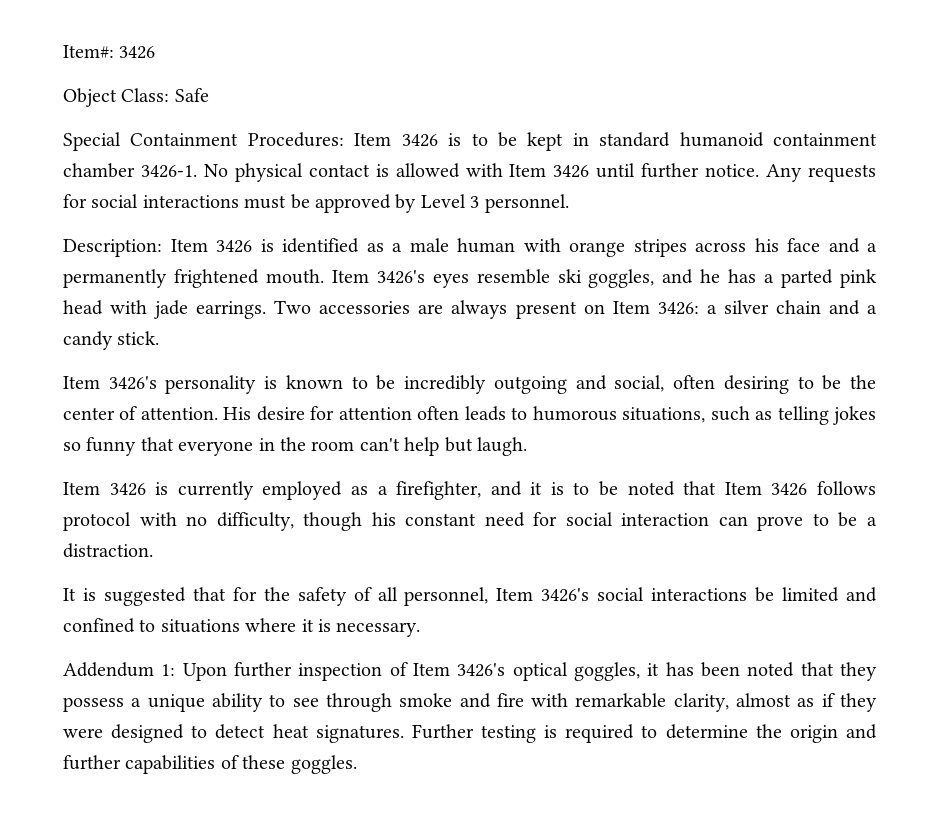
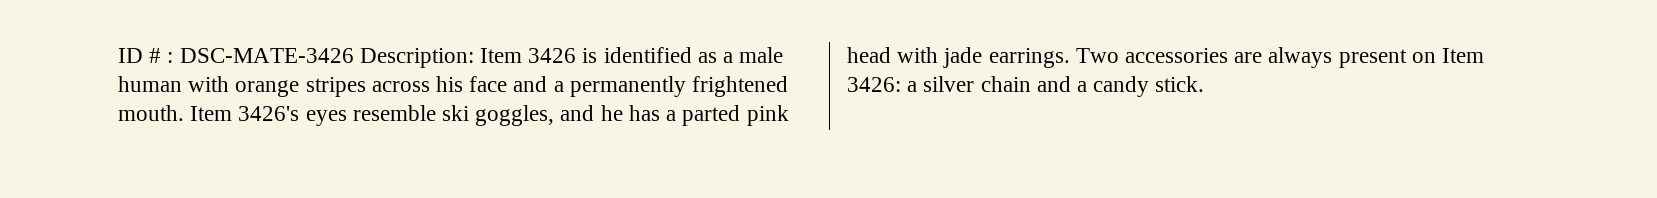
[63,45,156,59] [63,88,209,107] [63,132,877,151] [63,163,877,182] [63,194,569,213] Item#: 3426 // Object Class: Safe // Special Containment Procedures: Item 3426 is to be kept in standard humanoid containment chamber 3426-1. No physical contact is allowed with Item 3426 until further notice. Any requests for social interactions must be approved by Level 3 personnel. // -> [118,48,354,63] ID # : DSC-MATE-3426
[63,375,877,394] [63,406,876,425] [63,437,527,456] [63,481,876,500] [63,512,877,531] [63,543,153,558] [63,587,877,606] [63,618,421,637] [63,662,878,681] [63,693,877,712] [63,724,877,743] [63,755,357,774] // Item 3426's personality is known to be incredibly outgoing and social, often desiring to be the center of attention. His desire for attention often leads to humorous situations, such as telling jokes so funny that everyone in the room can't help but laugh. // Item 3426 is currently employed as a firefighter, and it is to be noted that Item 3426 follows protocol with no difficulty, though his constant need for social interaction can prove to be a distraction. // It is suggested that for the safety of all personnel, Item 3426's social interactions be limited and confined to situations where it is necessary. // Addendum 1: Upon further inspection of Item 3426's optical goggles, it has been noted that they possess a unique ability to see through smoke and fire with remarkable clarity, almost as if they were designed to detect heat signatures. Further testing is required to determine the origin and further capabilities of these goggles. -> (1205, 84) none

